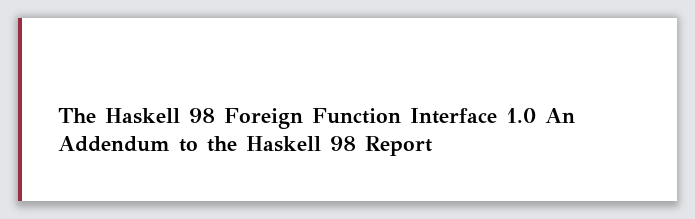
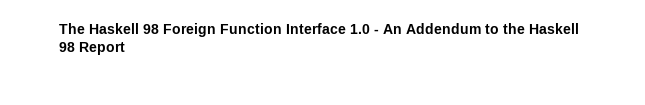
(536, 115) none -> [374,29,379,34] -

